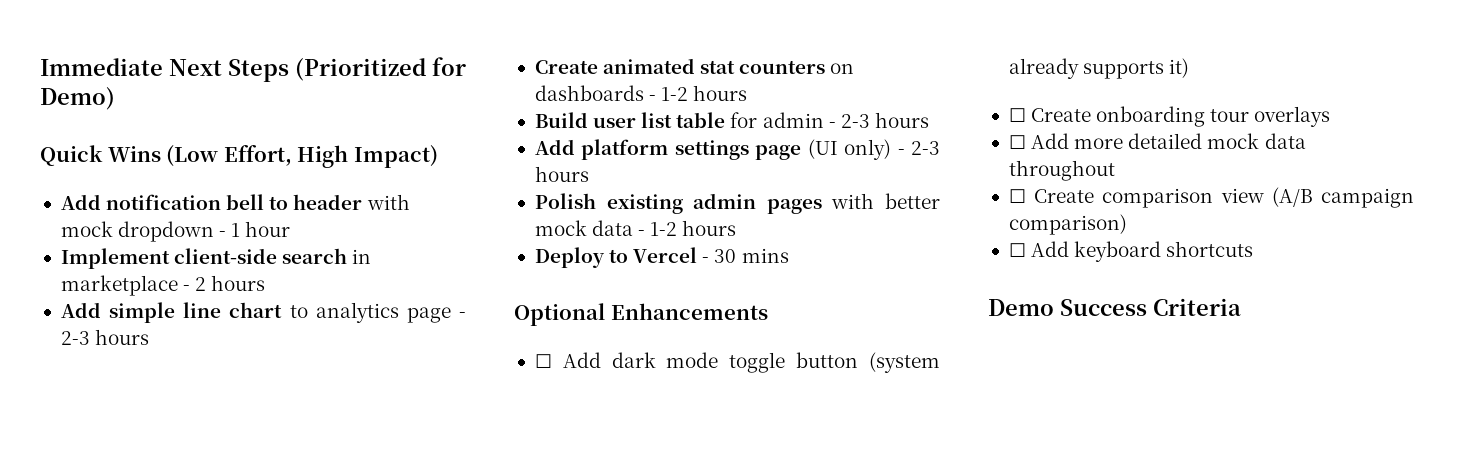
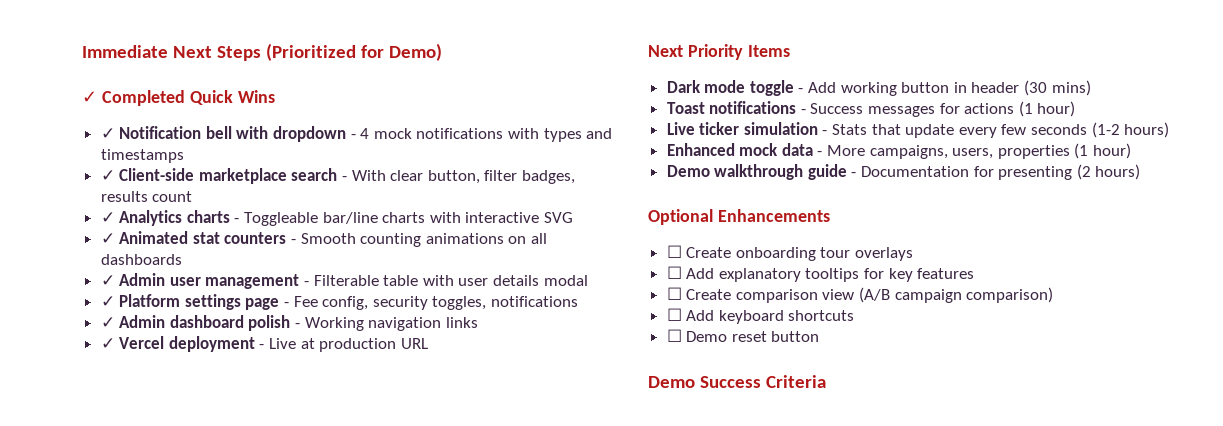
(115, 98) none -> [82,90,185,106] ✓ Completed
[166,145,438,168] [60,194,410,210] [60,221,291,242] [60,248,372,269] [60,275,266,296] [60,302,466,323] [60,329,150,345] [534,58,855,74] [534,85,748,101] [534,112,929,128] [534,139,940,160] [534,166,589,182] [534,193,940,214] [534,220,737,236] [534,247,789,268] [514,303,768,326] [534,352,941,373] [1008,58,1190,79] (Low Effort, High Impact) // Add notification bell to header with mock dropdown - 1 hour // Implement client-side search in marketplace - 2 hours // Add simple line chart to analytics page - 2-3 hours // Create animated stat counters on dashboards - 1-2 hours // Build user list table for admin - 2-3 hours // Add platform settings page (UI only) - 2-3 hours // Polish existing admin pages with better mock data - 1-2 hours // Deploy to Vercel - 30 mins // Optional Enhancements // ☐ Add dark mode toggle button (system already supports it) -> [100,126,613,142] [100,149,184,163] [100,168,576,184] [100,191,193,202] [100,210,574,226] [100,231,548,247] [100,254,182,265] [100,273,588,289] [100,294,579,310] [100,315,478,331] [100,336,428,352] [648,44,790,60] [666,80,1091,96] [666,101,1076,117] [666,122,1170,138] [666,143,1132,159] [666,164,1141,180] [648,209,830,225] // ✓ Notification bell with dropdown - 4 mock notifications with types and timestamps // ✓ Client-side marketplace search - With clear button, filter badges, results count // ✓ Analytics charts - Toggleable bar/line charts with interactive SVG // ✓ Animated stat counters - Smooth counting animations on all dashboards // ✓ Admin user management - Filterable table with user details modal // ✓ Platform settings page - Fee config, security toggles, notifications // ✓ Admin dashboard polish - Working navigation links // ✓ Vercel deployment - Live at production URL // Next Priority Items // Dark mode toggle - Add working button in header (30 mins) // Toast notifications - Success messages for actions (1 hour) // Live ticker simulation - Stats that update every few seconds (1-2 hours) // Enhanced mock data - More campaigns, users, properties (1 hour) // Demo walkthrough guide - Documentation for presenting (2 hours) // Optional Enhancements
[1074,133,1306,149] [1008,160,1115,181] more detailed mock data throughout -> [718,268,975,282] explanatory tooltips for key features
(1254, 249) none -> [666,329,820,342] // ☐ Demo reset button

